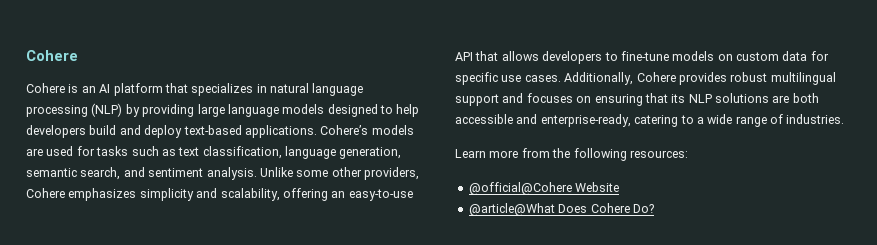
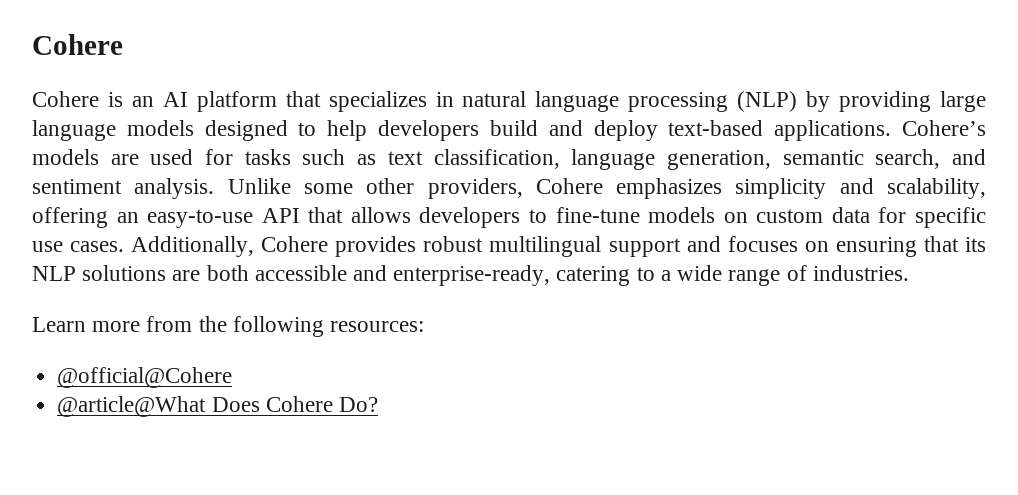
[575,182,620,192] Website -> (233, 377) none

